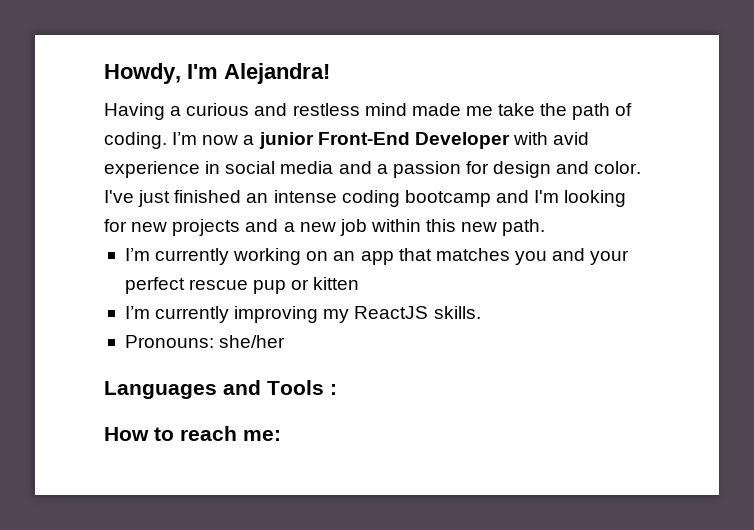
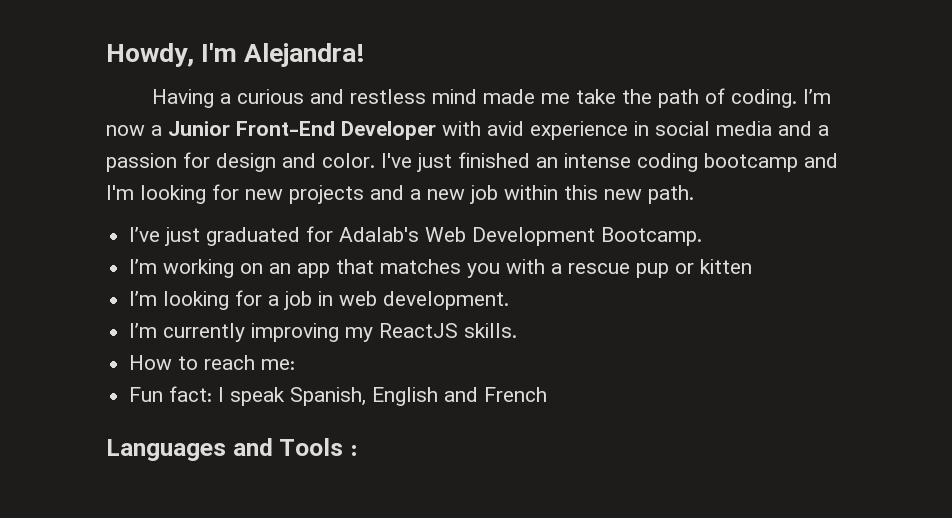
[258,132,314,149] junior -> [168,121,230,136] Junior
[124,248,230,265] // I’m currently -> [129,226,703,246] [129,259,158,274] // I’ve just graduated for Adalab's Web Development Bootcamp. // I’m
[552,248,630,265] [124,277,185,294] and your perfect -> [506,259,563,274] with a
(360, 283) none -> [129,290,510,310] // I’m looking for a job in web development.
[124,335,286,348] Pronouns: she/her -> [129,355,296,370] [129,386,548,406] How to reach me: // Fun fact: I speak Spanish, English and French
[104,426,281,441] // How to reach me: -> (358, 450) none

